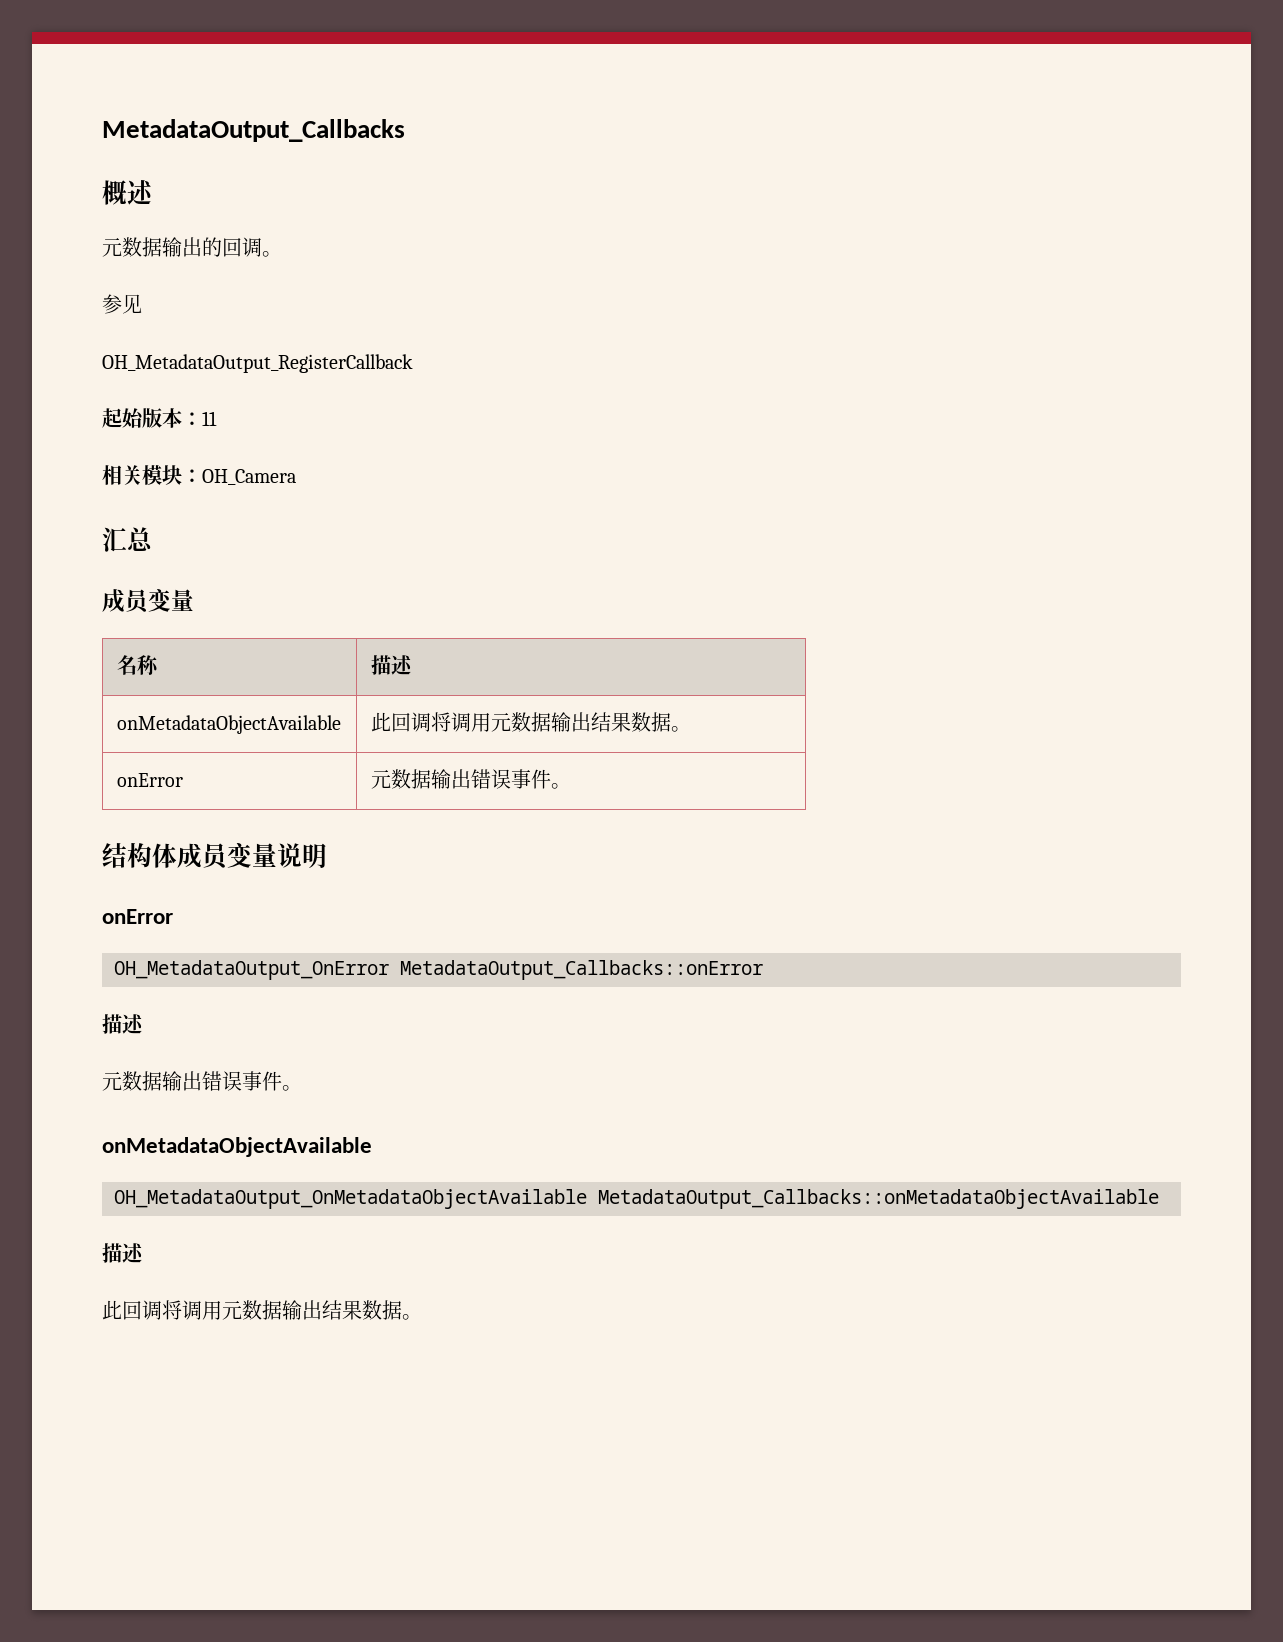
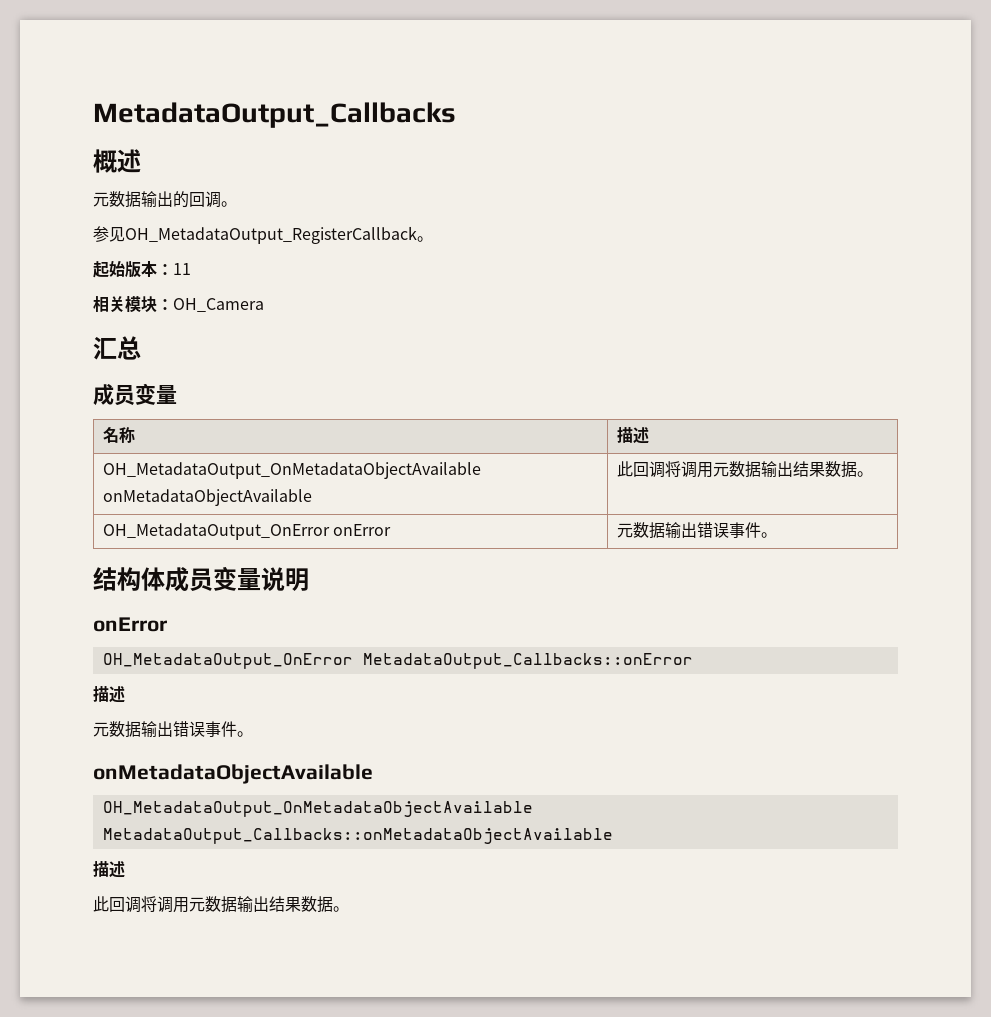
(142, 304) // -> (125, 234) none
(413, 363) none -> [417,236,433,242] 。
(413, 665) none -> [103,462,482,479] OH_MetadataOutput_OnMetadataObjectAvailable
(691, 729) none -> [103,523,331,540] OH_MetadataOutput_OnError

